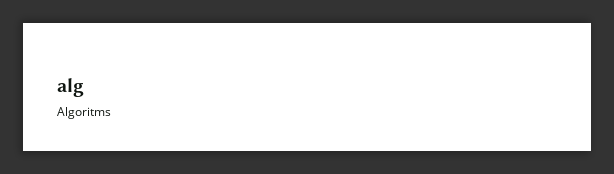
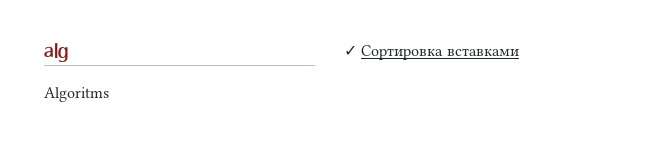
(111, 113) none -> [344,45,519,60] // ✓ Сортировка вставками

